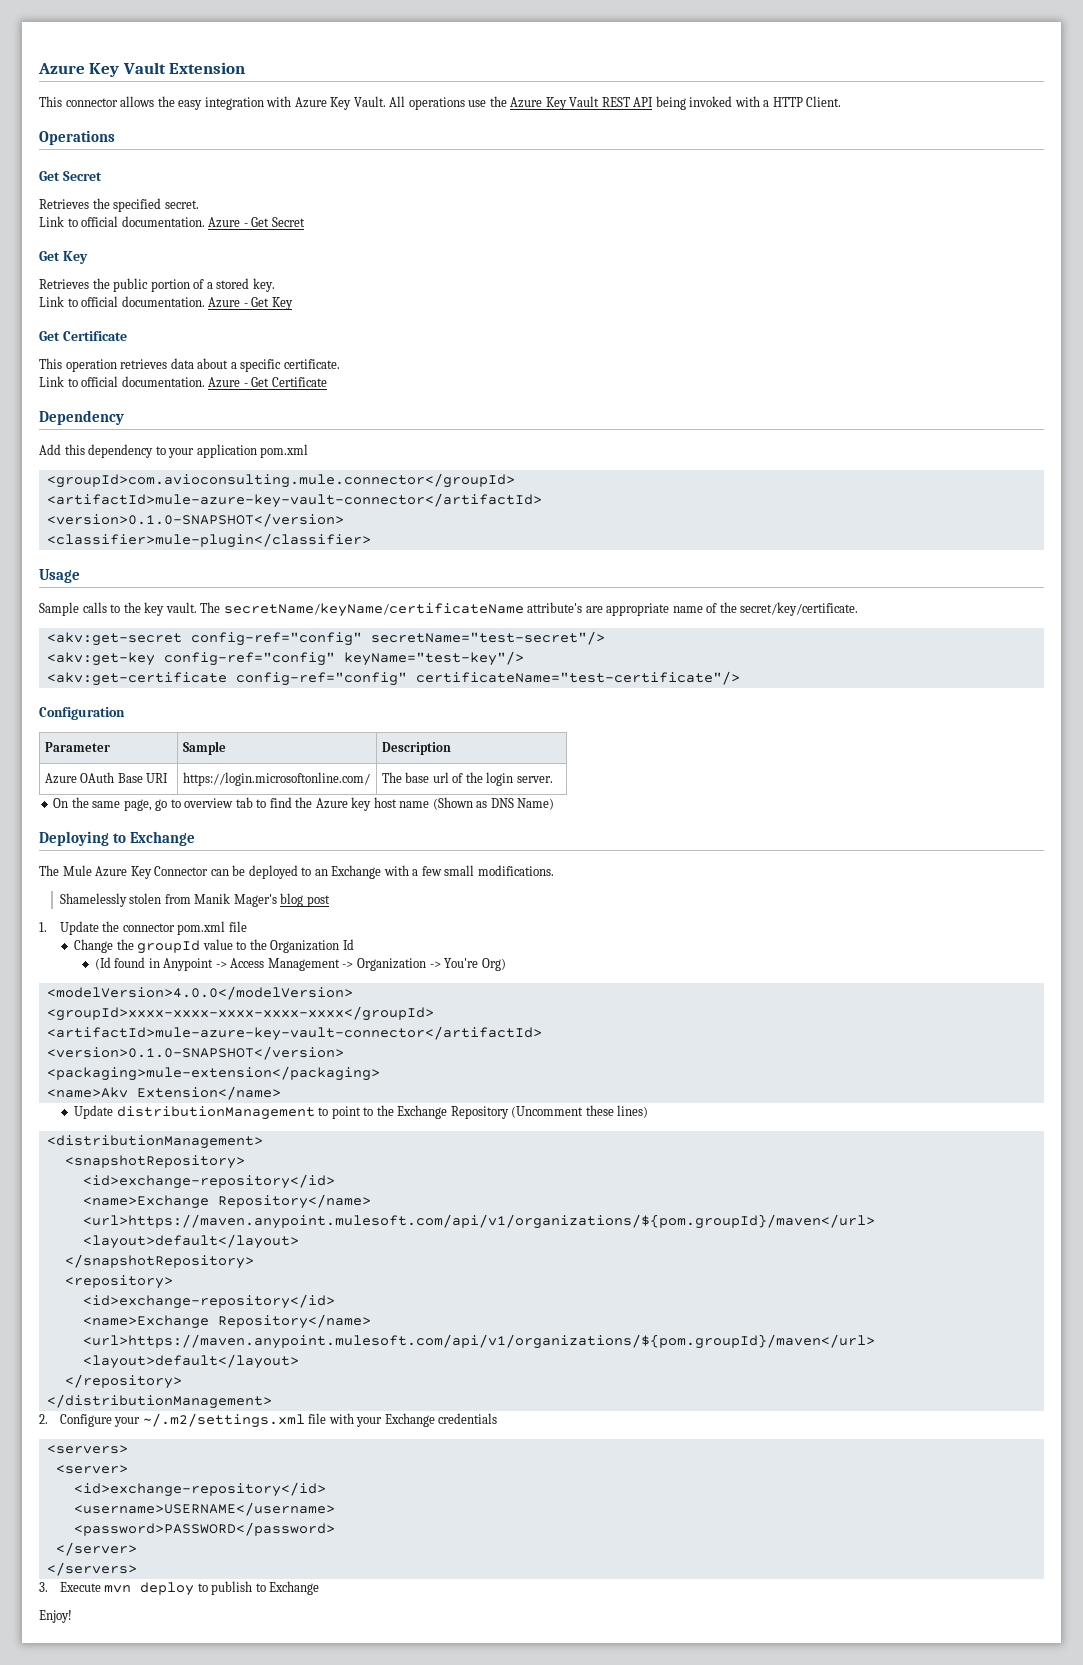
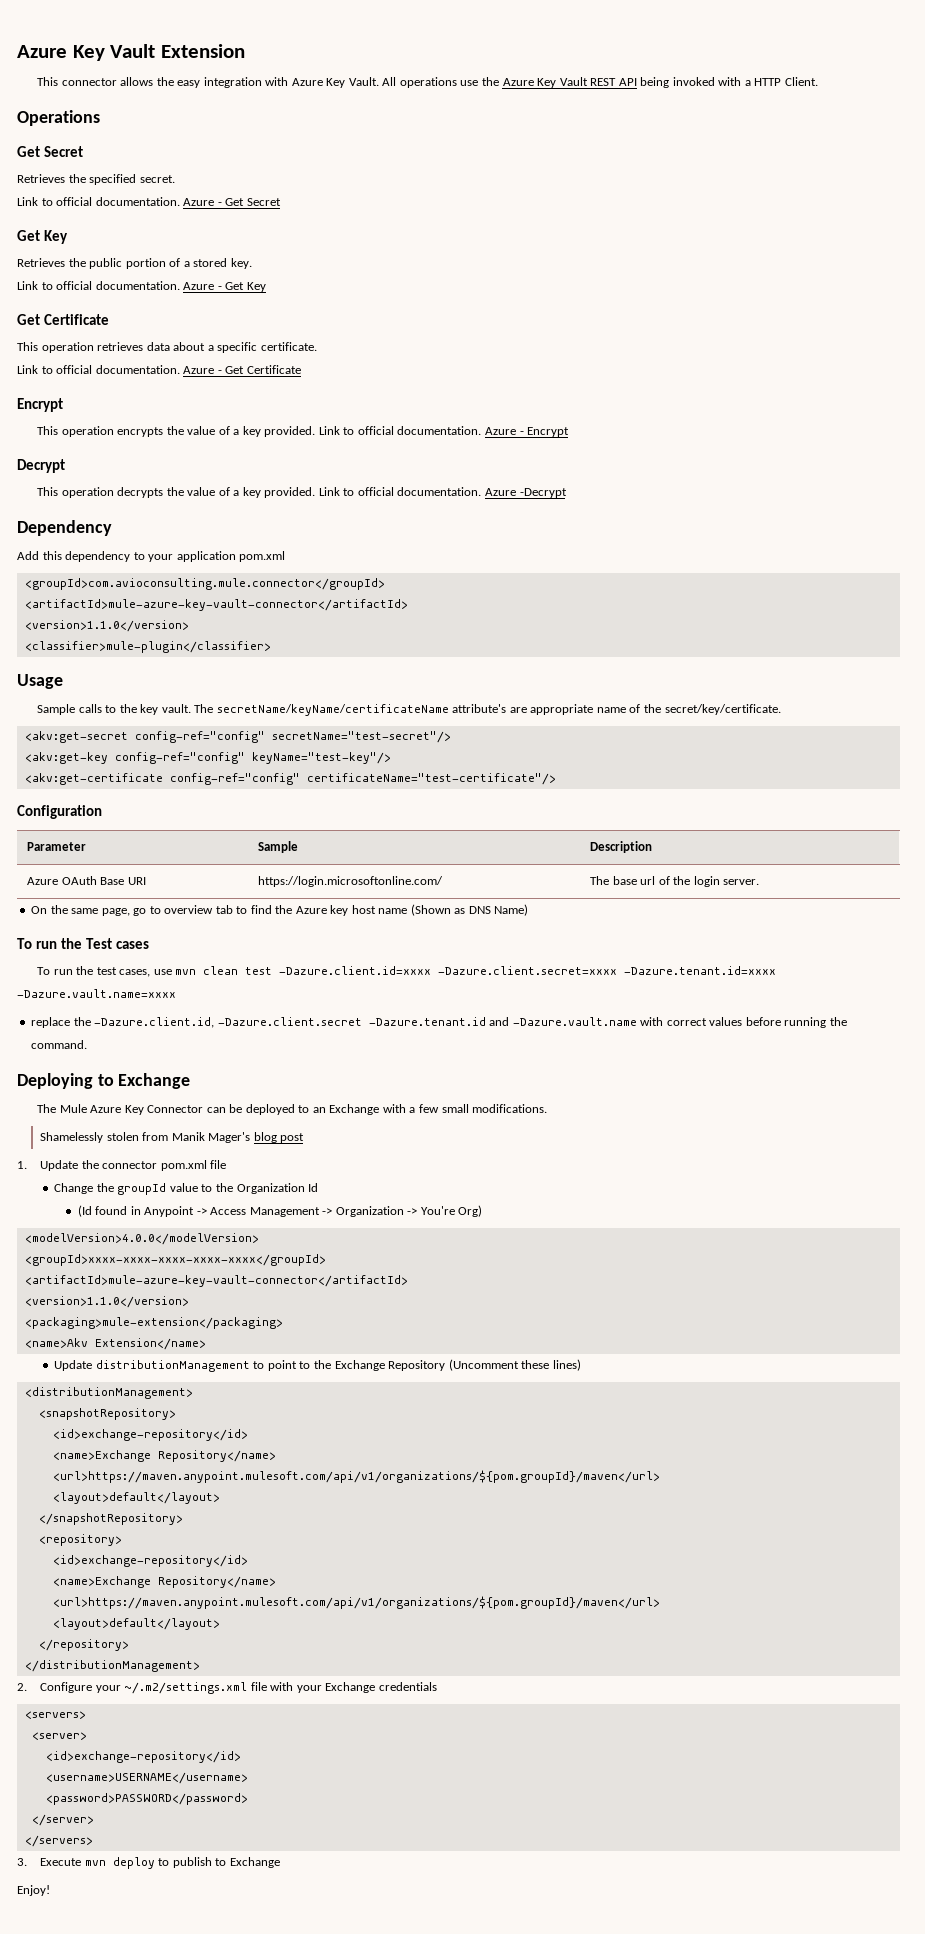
(327, 382) none -> [17,398,63,412] [37,426,570,437] [17,459,65,473] [37,487,567,498] // Encrypt // This operation encrypts the value of a key provided. Link to official documentation. Azure - Encrypt // Decrypt // This operation decrypts the value of a key provided. Link to official documentation. Azure -Decrypt
[46,513,344,527] <version>0.1.0-SNAPSHOT</version> -> [24,620,189,632] <version>1.1.0</version>
(555, 804) none -> [17,938,150,949] [37,966,777,977] [17,989,176,998] [31,1017,847,1028] [31,1040,88,1049] // To run the Test cases // To run the test cases, use mvn clean test -Dazure.client.id=xxxx -Dazure.client.secret=xxxx -Dazure.tenant.id=xxxx -Dazure.vault.name=xxxx // replace the -Dazure.client.id, -Dazure.client.secret -Dazure.tenant.id and -Dazure.vault.name with correct values before running the command.
[46,1046,344,1060] <version>0.1.0-SNAPSHOT</version> -> [24,1296,189,1308] <version>1.1.0</version>

